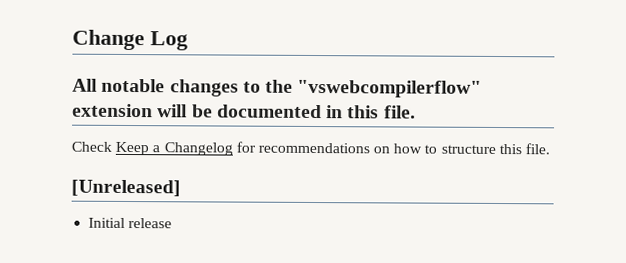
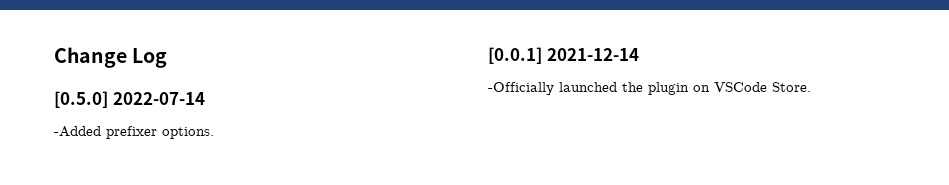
[72,78,483,98] [72,103,416,119] [71,141,551,156] [71,179,181,197] [88,217,173,229] All notable changes to the "vswebcompilerflow" extension will be documented in this file. // Check Keep a Changelog for recommendations on how to structure this file. // [Unreleased] // Initial release -> [54,91,205,108] [54,126,214,139] [488,47,639,64] [488,82,811,95] [0.5.0] 2022-07-14 // -Added prefixer options. // [0.0.1] 2021-12-14 // -Officially launched the plugin on VSCode Store.

